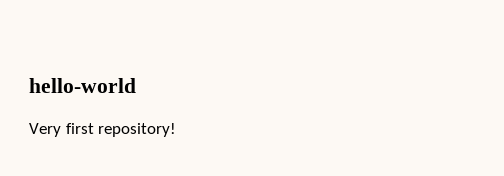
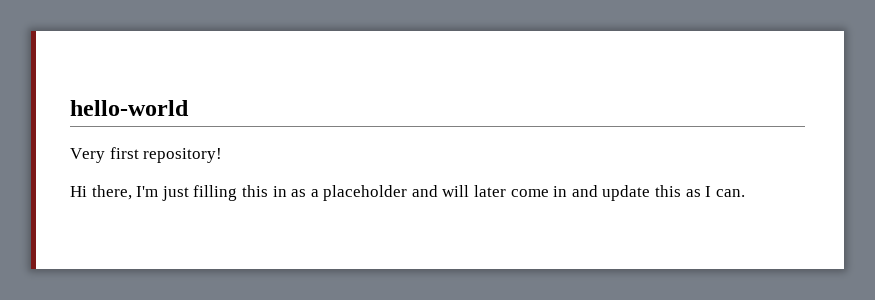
(177, 130) none -> [70,185,745,201] // Hi there, I'm just filling this in as a placeholder and will later come in and update this as I can.

